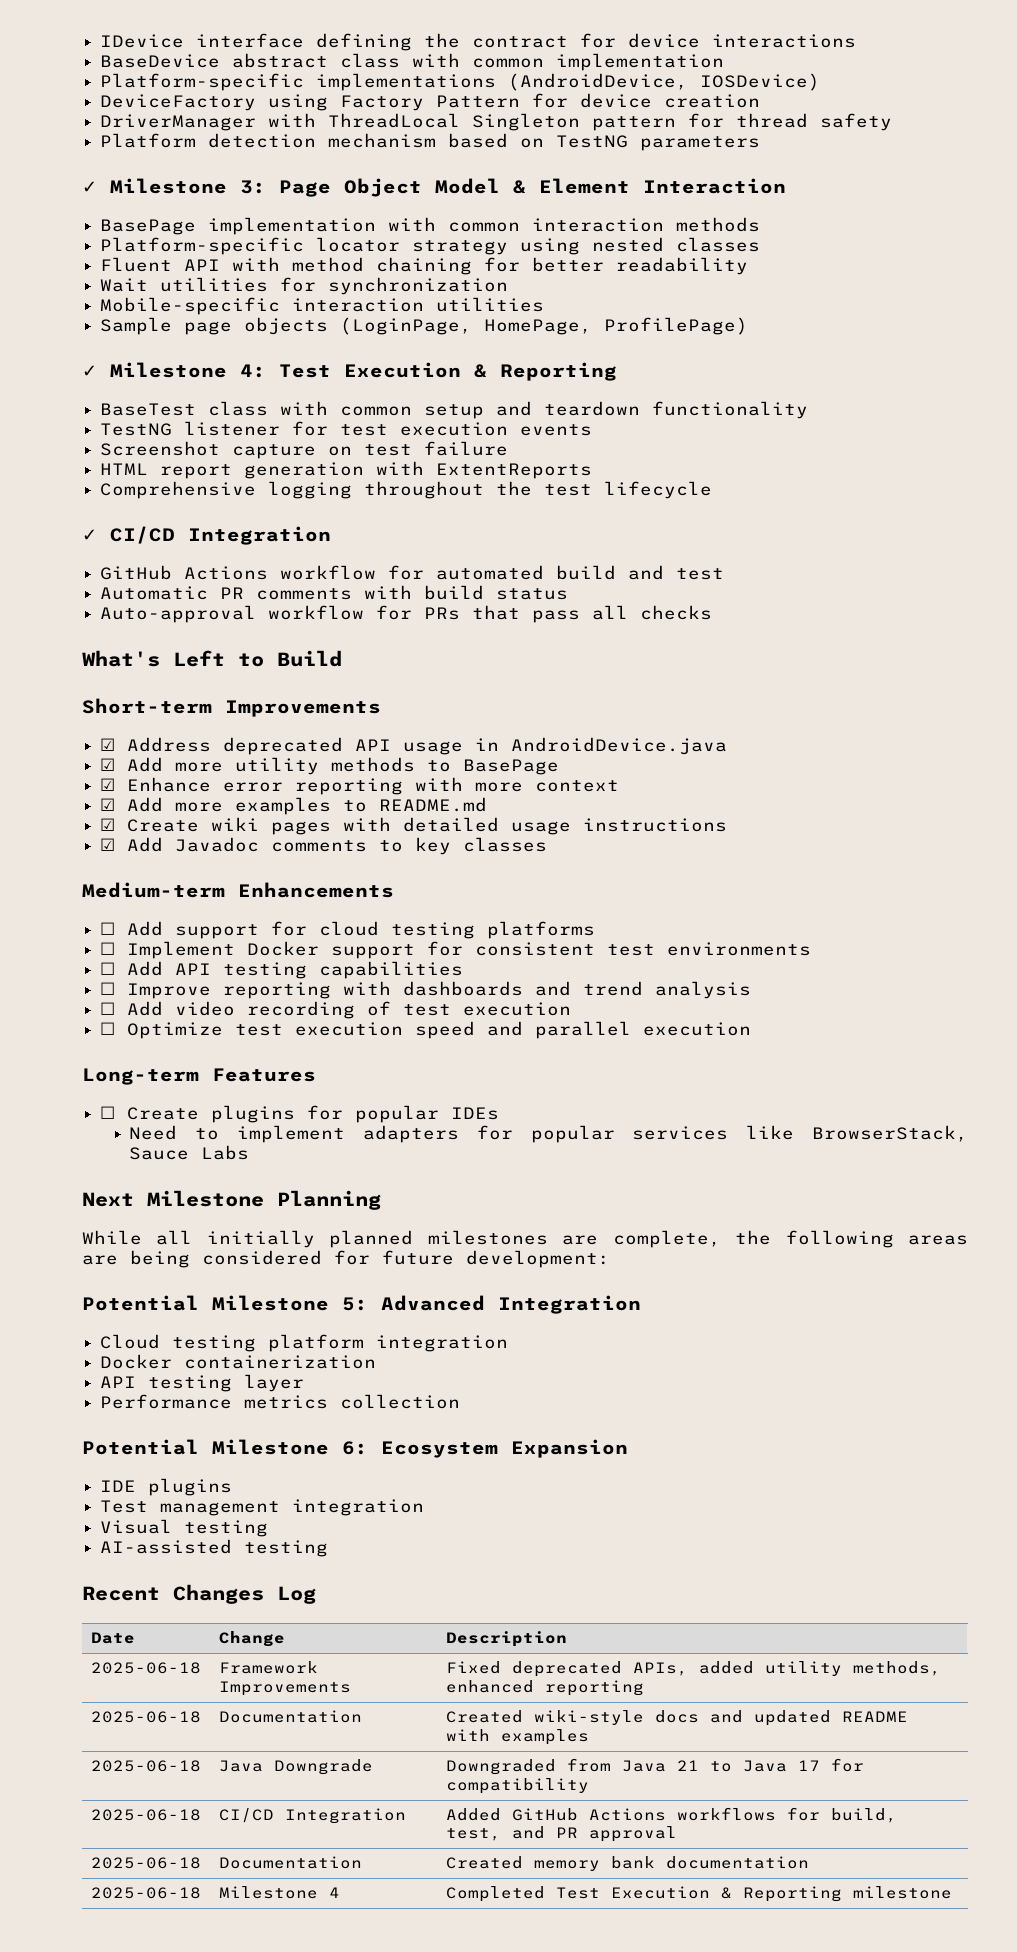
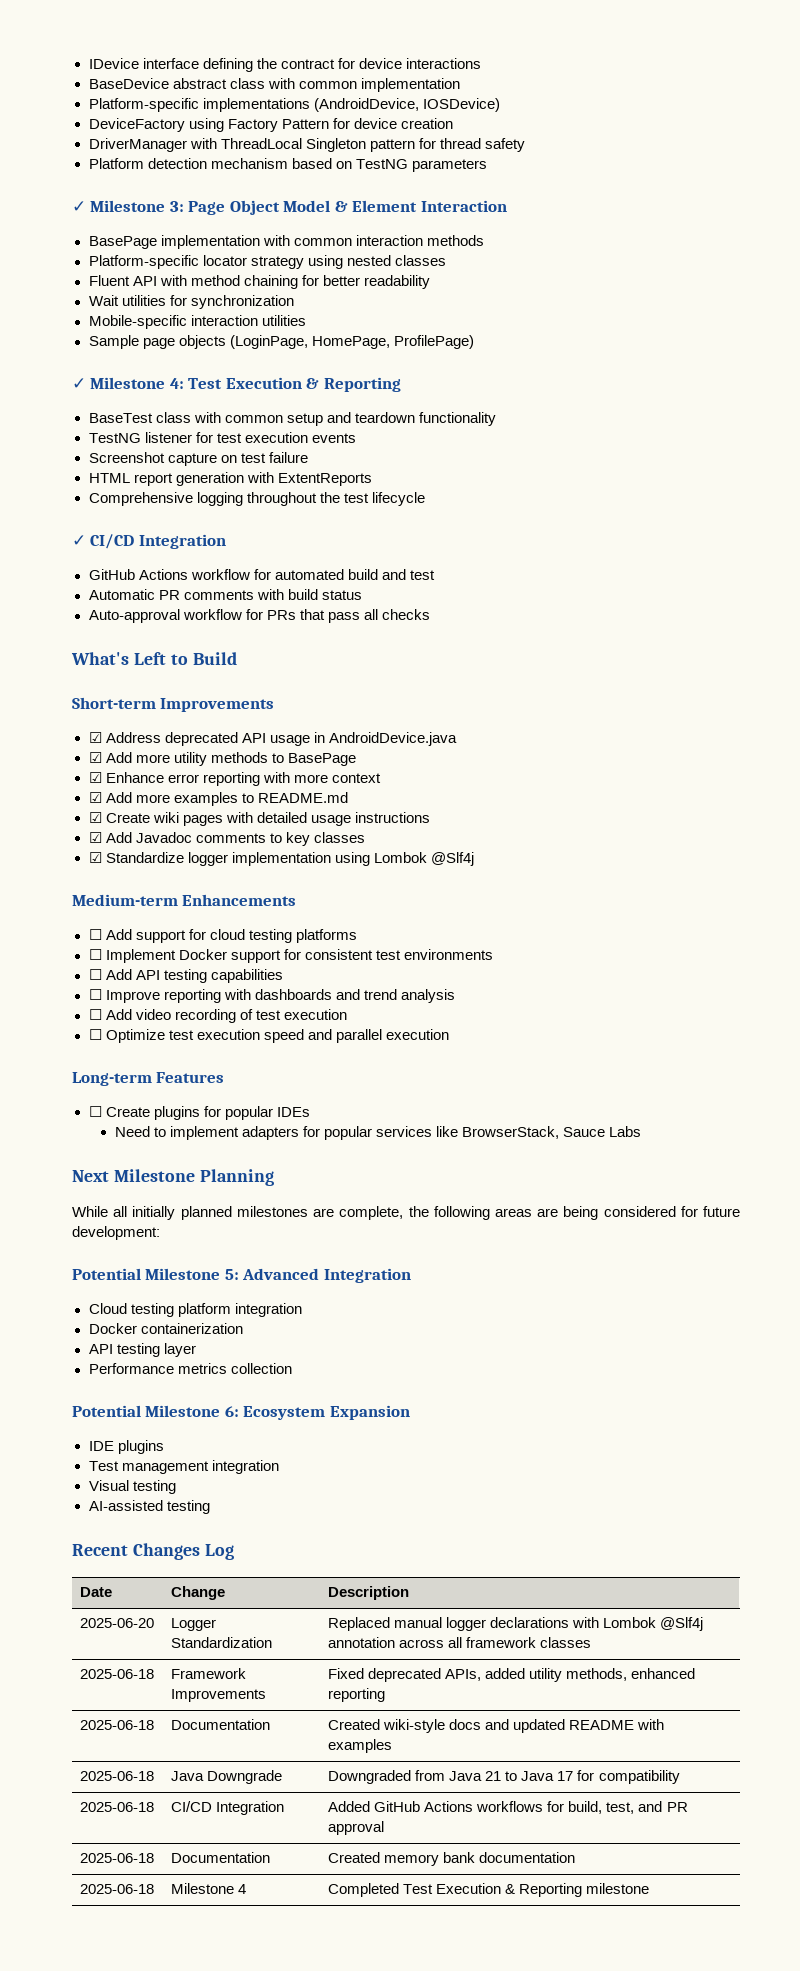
(548, 844) none -> [88,852,474,866] // ☑ Standardize logger implementation using Lombok @Slf4j
(567, 1639) none -> [80,1618,155,1628] [171,1618,217,1631] [171,1637,273,1648] [328,1617,704,1631] [328,1637,592,1648] // 2025-06-20 | Logger Standardization | Replaced manual logger declarations with Lombok @Slf4j annotation across all framework classes

